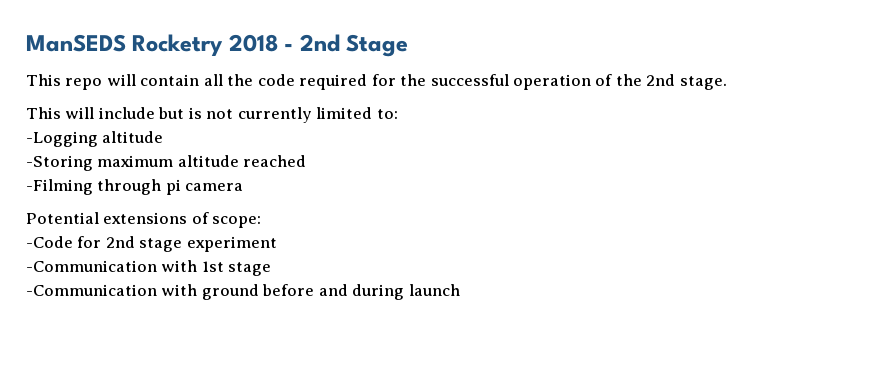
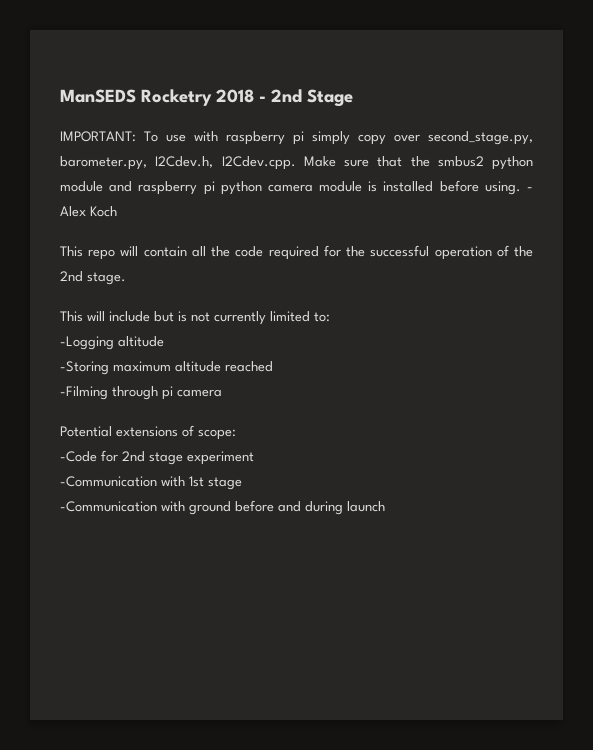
(409, 45) none -> [60,131,533,145] [60,156,533,170] [60,180,533,195] [60,206,117,217] // IMPORTANT: To use with raspberry pi simply copy over second_stage.py, barometer.py, I2Cdev.h, I2Cdev.cpp. Make sure that the smbus2 python module and raspberry pi python camera module is installed before using. - Alex Koch

